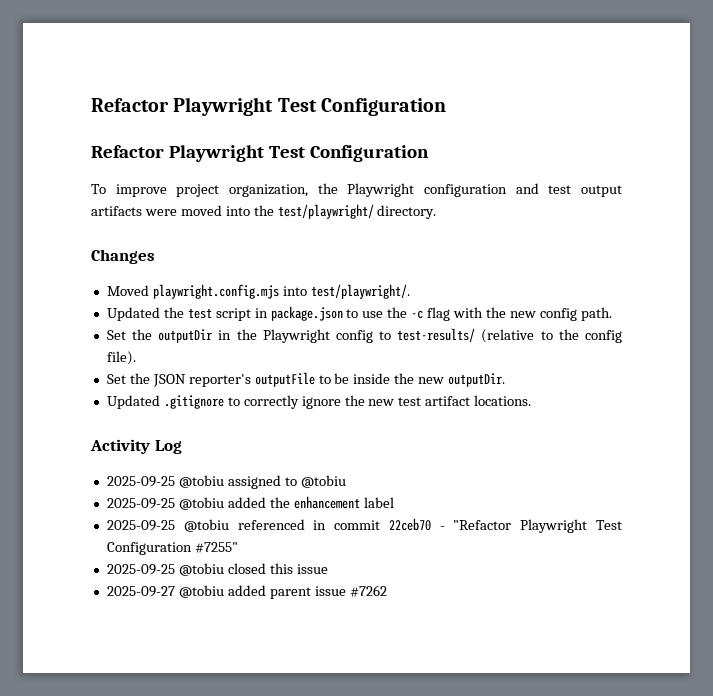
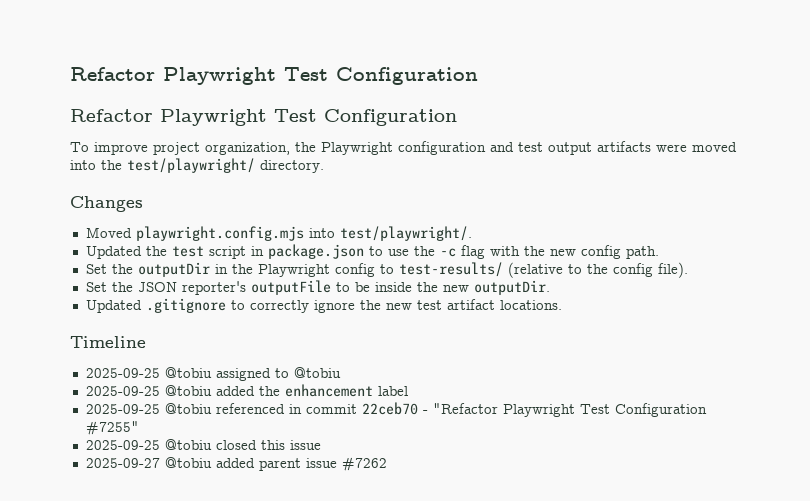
[90,439,182,454] Activity Log -> [70,336,146,348] Timeline

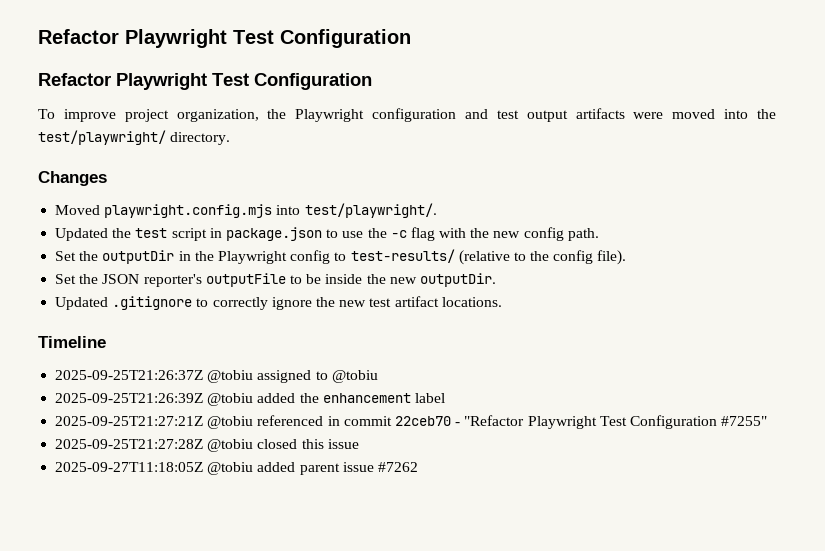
[85,368,160,378] 2025-09-25 -> [55,370,204,380] 2025-09-25T21:26:37Z
[85,386,160,396] 2025-09-25 -> [55,393,204,403] 2025-09-25T21:26:39Z
[85,404,160,414] 2025-09-25 -> [55,416,204,426] 2025-09-25T21:27:21Z
[85,440,160,450] 2025-09-25 -> [55,439,204,449] 2025-09-25T21:27:28Z
[85,458,160,468] 2025-09-27 -> [55,462,204,472] 2025-09-27T11:18:05Z

